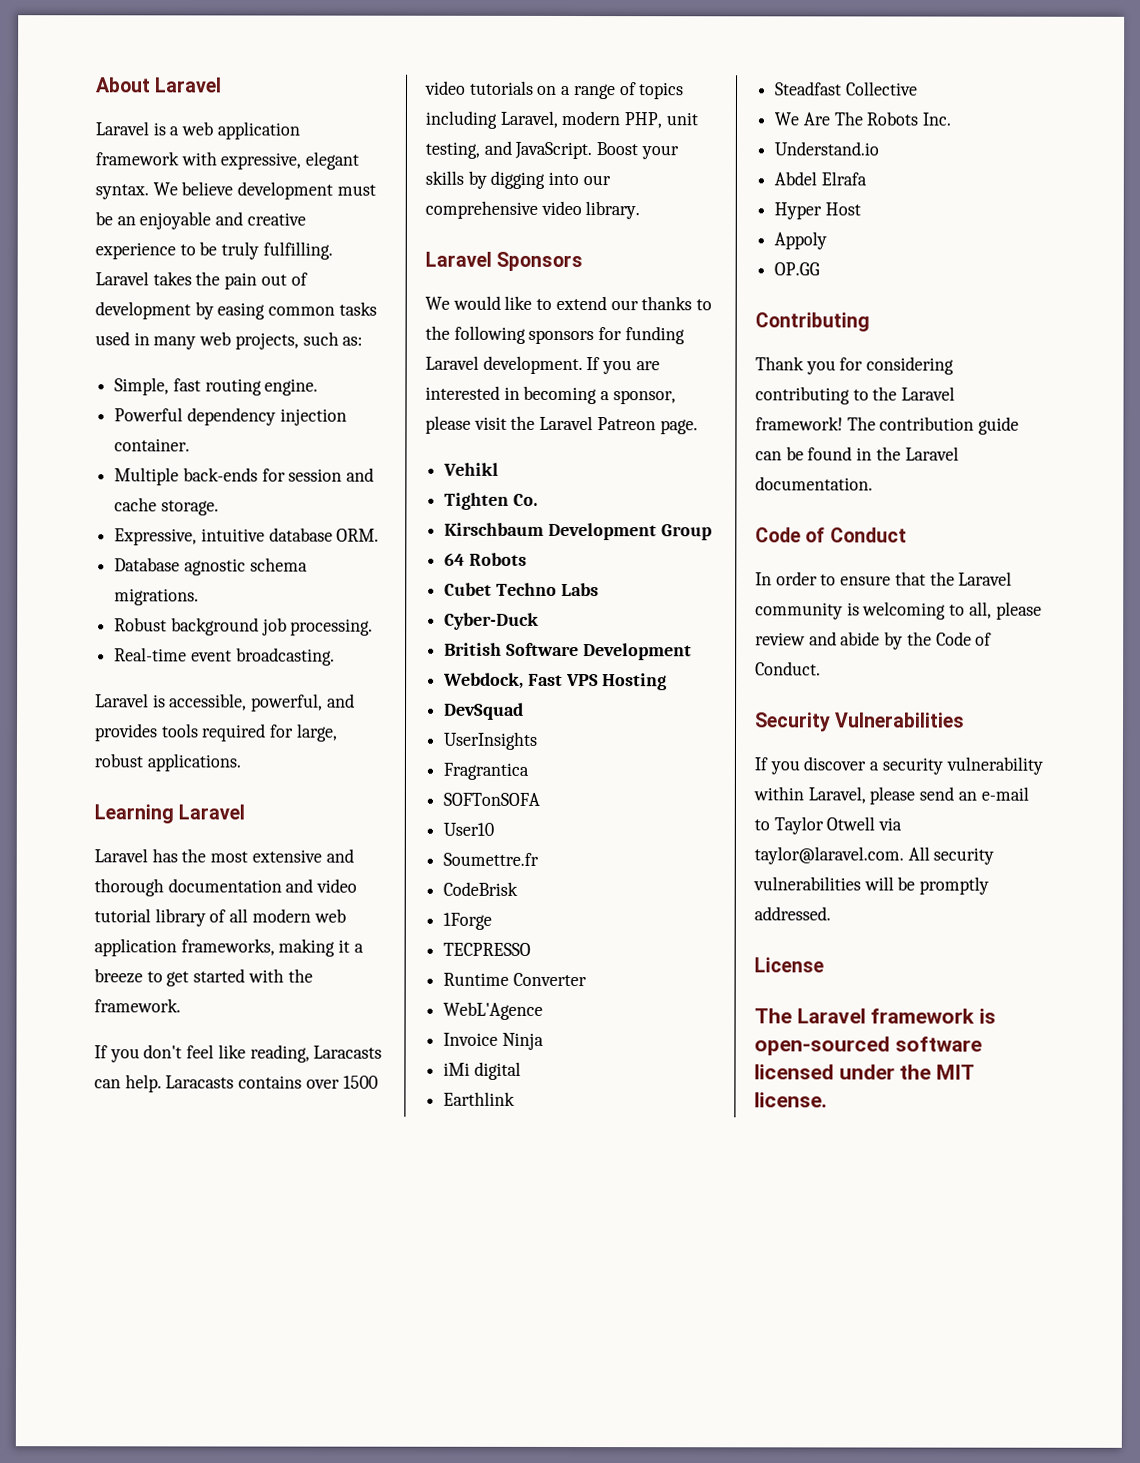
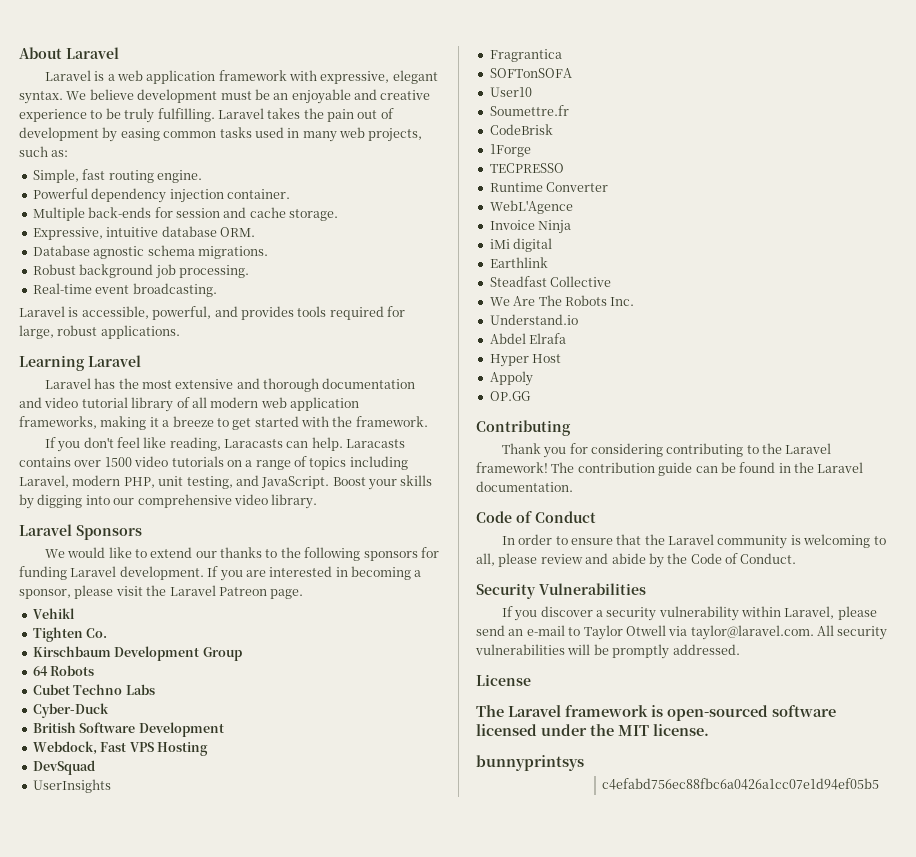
(827, 1100) none -> [476,755,584,771] [602,778,880,790] // bunnyprintsys // c4efabd756ec88fbc6a0426a1cc07e1d94ef05b5

